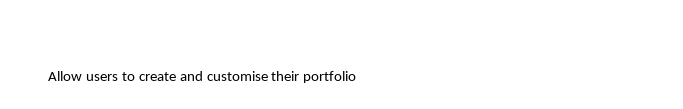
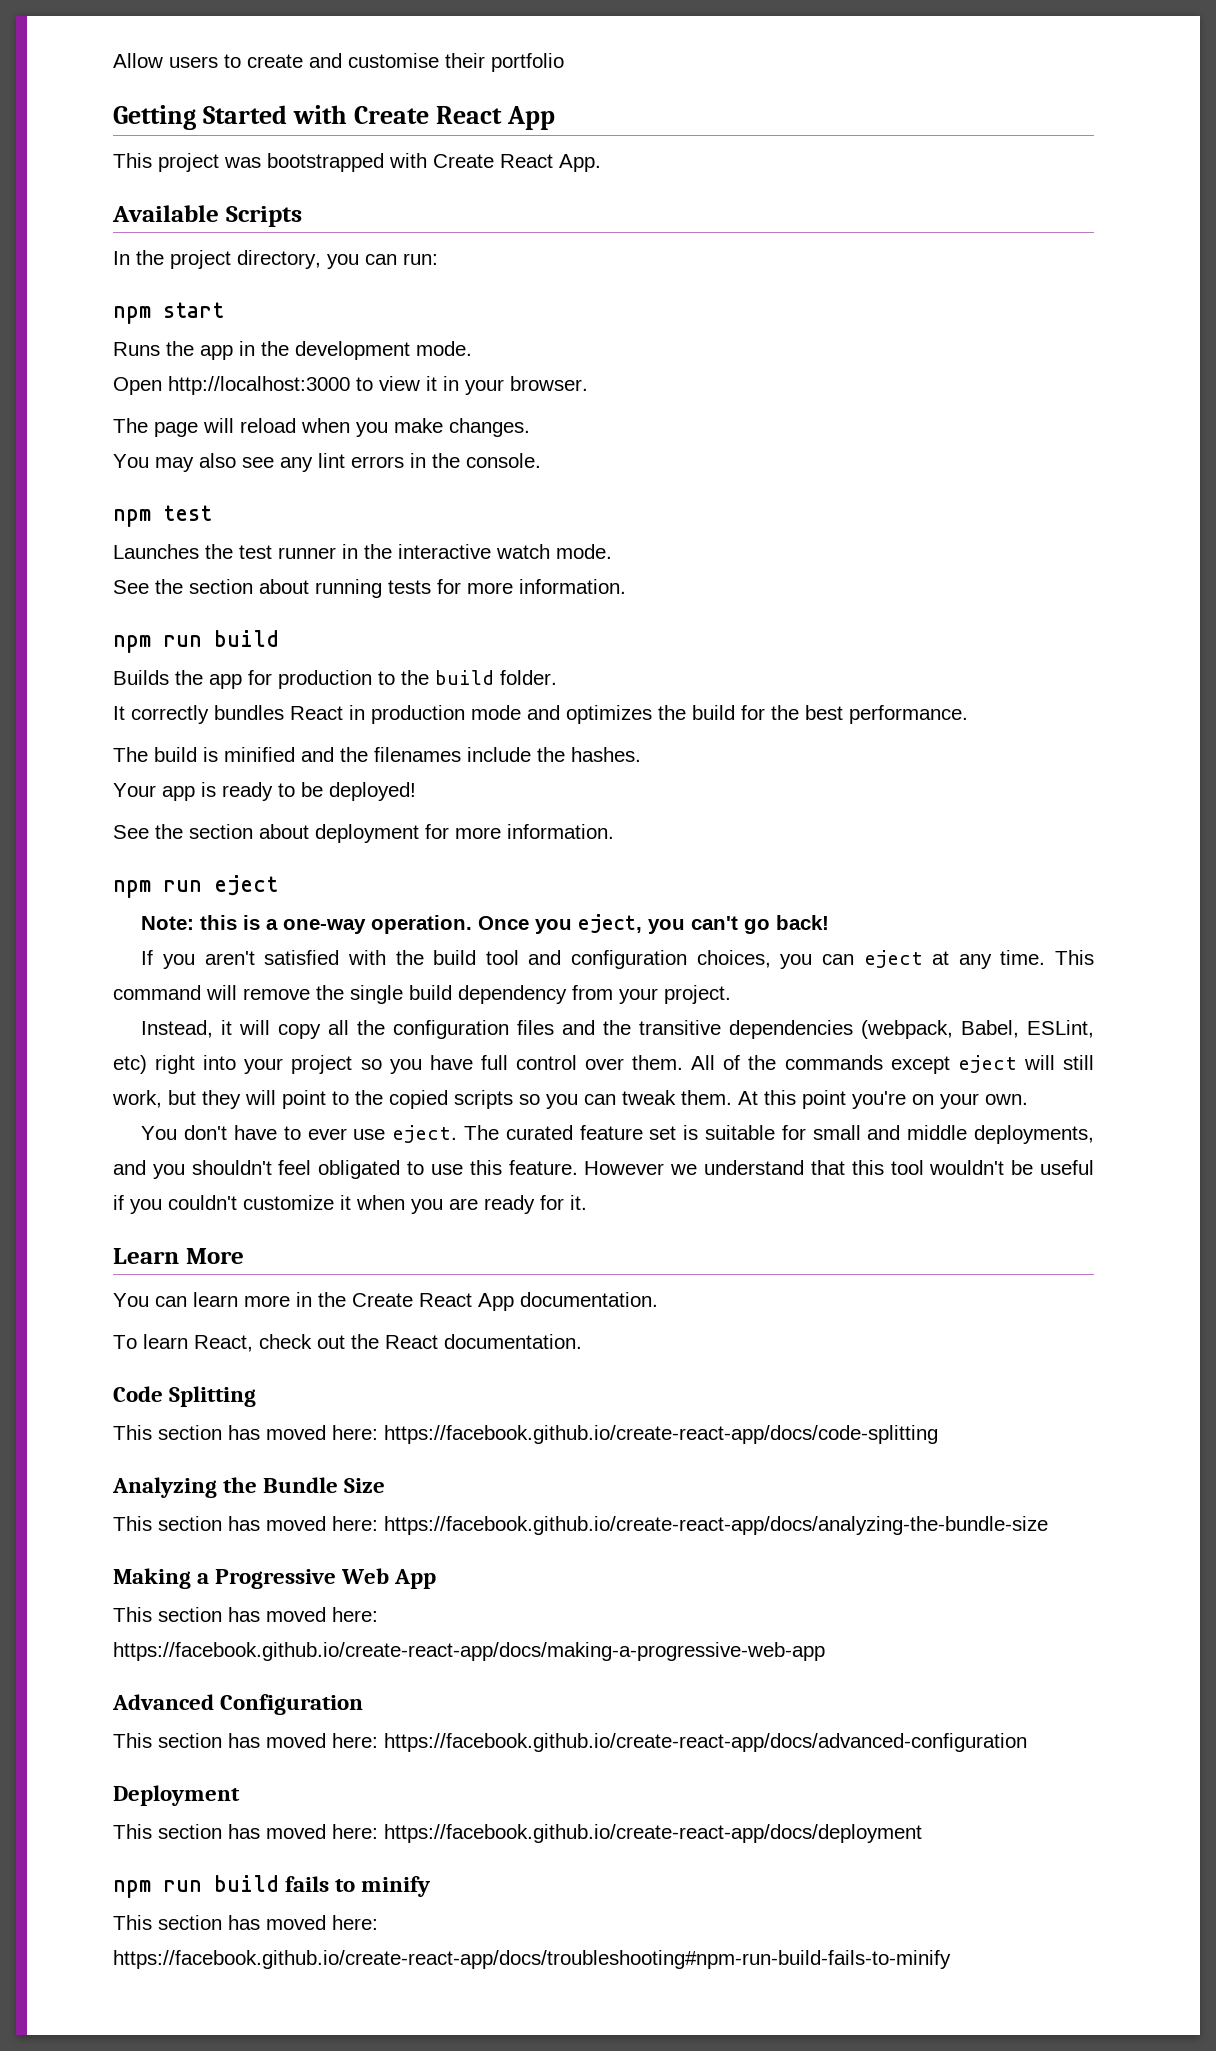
(357, 77) none -> [113,105,556,130] [113,153,601,172] [112,205,302,227] [113,250,438,269] [113,302,224,324] [113,341,472,360] [113,376,588,395] [113,418,530,437] [113,453,541,472] [113,505,212,527] [113,544,612,559] [113,579,626,598] [113,630,279,653] [113,670,557,689] [113,705,968,724] [113,747,641,762] [113,782,416,801] [113,824,614,843] [113,875,278,898] [141,914,830,934] [141,950,1094,969] [113,985,731,1004] [141,1020,1094,1039] [113,1055,1094,1074] [112,1090,1028,1109] [141,1125,1095,1144] [113,1160,1095,1179] [113,1195,587,1214] [113,1248,244,1264] [113,1292,658,1311] [113,1334,582,1352] [113,1386,257,1407] [113,1425,938,1444] [112,1477,386,1498] [113,1516,1048,1535] [113,1568,437,1589] [113,1607,378,1622] [113,1642,825,1661] [112,1694,364,1715] [113,1733,1027,1752] [113,1785,240,1806] [113,1824,922,1843] [113,1875,431,1898] [113,1915,378,1930] [113,1950,951,1969] // Getting Started with Create React App // This project was bootstrapped with Create React App. // Available Scripts // In the project directory, you can run: // npm start // Runs the app in the development mode. // Open http://localhost:3000 to view it in your browser. // The page will reload when you make changes. // You may also see any lint errors in the console. // npm test // Launches the test runner in the interactive watch mode. // See the section about running tests for more information. // npm run build // Builds the app for production to the build folder. // It correctly bundles React in production mode and optimizes the build for the best performance. // The build is minified and the filenames include the hashes. // Your app is ready to be deployed! // See the section about deployment for more information. // npm run eject // Note: this is a one-way operation. Once you eject, you can't go back! // If you aren't satisfied with the build tool and configuration choices, you can eject at any time. This command will remove the single build dependency from your project. // Instead, it will copy all the configuration files and the transitive dependencies (webpack, Babel, ESLint, etc) right into your project so you have full control over them. All of the commands except eject will still work, but they will point to the copied scripts so you can tweak them. At this point you're on your own. // You don't have to ever use eject. The curated feature set is suitable for small and middle deployments, and you shouldn't feel obligated to use this feature. However we understand that this tool wouldn't be useful if you couldn't customize it when you are ready for it. // Learn More // You can learn more in the Create React App documentation. // To learn React, check out the React documentation. // Code Splitting // This section has moved here: https://facebook.github.io/create-react-app/docs/code-splitting // Analyzing the Bundle Size // This section has moved here: https://facebook.github.io/create-react-app/docs/analyzing-the-bundle-size // Making a Progressive Web App // This section has moved here: https://facebook.github.io/create-react-app/docs/making-a-progressive-web-app // Advanced Configuration // This section has moved here: https://facebook.github.io/create-react-app/docs/advanced-configuration // Deployment // This section has moved here: https://facebook.github.io/create-react-app/docs/deployment // npm run build fails to minify // This section has moved here: https://facebook.github.io/create-react-app/docs/troubleshooting#npm-run-build-fails-to-minify

